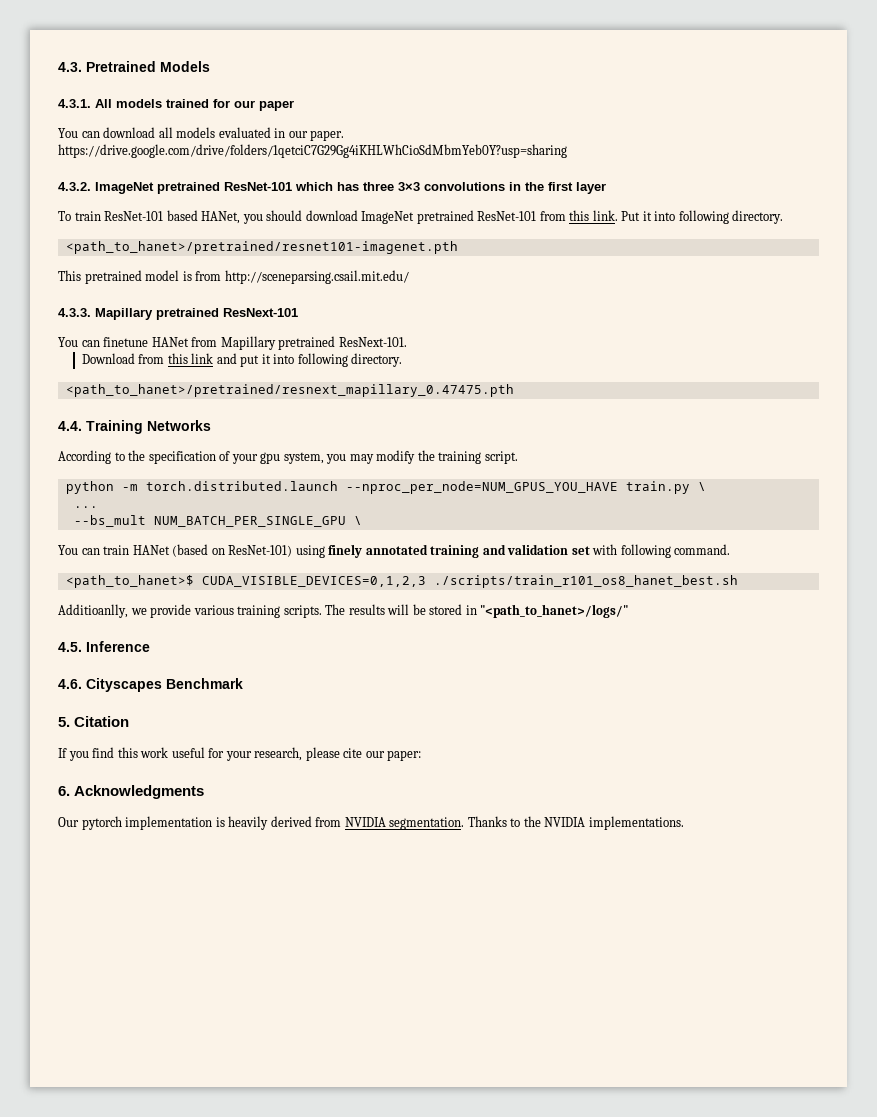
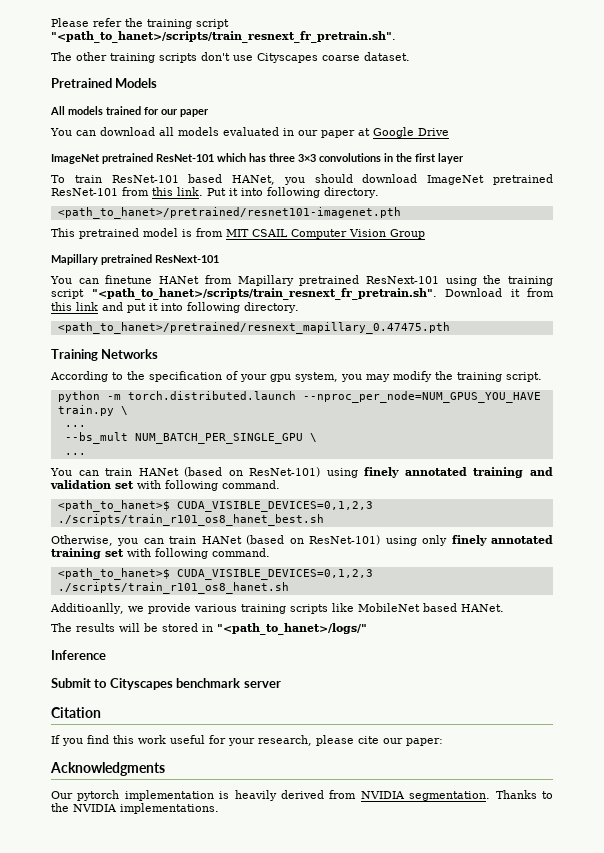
[58,62,82,72] 4.3. -> [51,18,229,29] [51,31,396,43] [51,52,410,63] Please refer the training script "<path_to_hanet>/scripts/train_resnext_fr_pretrain.sh". // The other training scripts don't use Cityscapes coarse dataset. //
[58,99,91,108] 4.3.1. -> (158, 83) none
[310,130,345,141] [58,144,567,158] [58,182,91,191] paper. https://drive.google.com/drive/folders/1qetciC7G29Gg4iKHLWhCioSdMbmYeb0Y?usp=sharing // 4.3.2. -> [321,127,449,138] paper at Google Drive //
[224,270,409,284] [58,308,91,317] http://sceneparsing.csail.mit.edu/ // 4.3.3. -> [226,229,425,239] MIT CSAIL Computer Vision Group //
[338,337,407,347] [81,353,135,364] ResNext-101. // Download -> [365,275,553,286] [51,288,520,300] ResNext-101 using the training script "<path_to_hanet>/scripts/train_resnext_fr_pretrain.sh". Download it
[58,421,82,431] 4.4. -> (450, 328) none
(362, 520) none -> [64,453,86,455] // ...
(738, 581) none -> [51,535,553,546] [51,548,270,559] [57,568,373,580] [57,582,289,594] // Otherwise, you can train HANet (based on ResNet-101) using only finely annotated training set with following command. // <path_to_hanet>$ CUDA_VISIBLE_DEVICES=0,1,2,3 ./scripts/train_r101_os8_hanet.sh
[283,605,322,618] scripts. -> [289,603,504,614] scripts like MobileNet based HANet. //
[58,642,82,652] 4.5. -> (367, 629) none
[58,678,243,692] [58,717,70,727] 4.6. Cityscapes Benchmark // 5. -> [51,678,281,690] Submit to Cityscapes benchmark server //
[58,786,70,796] 6. -> (443, 742) none

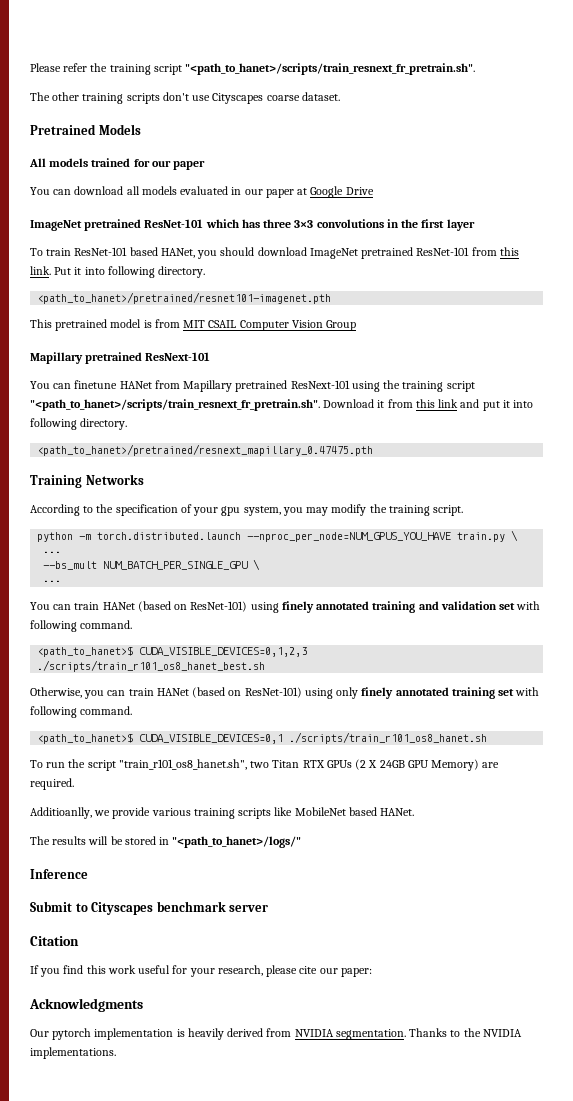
[176,569,373,580] CUDA_VISIBLE_DEVICES=0,1,2,3 -> [139,734,284,744] CUDA_VISIBLE_DEVICES=0,1
(289, 588) none -> [30,759,500,771] [30,778,74,790] // To run the script "train_r101_os8_hanet.sh", two Titan RTX GPUs (2 X 24GB GPU Memory) are required.

